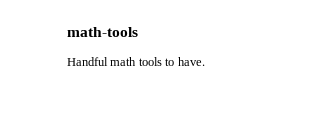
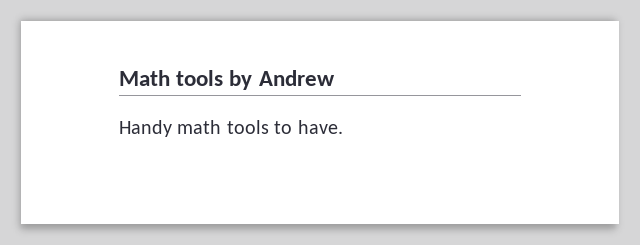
[67,27,138,37] [67,57,108,66] math-tools // Handful -> [119,70,335,90] [119,120,172,137] Math tools by Andrew // Handy

